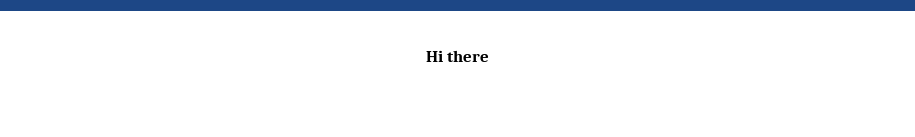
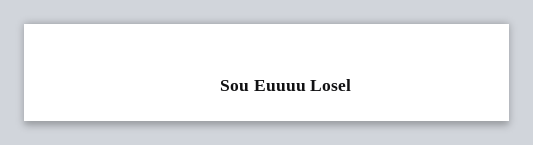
[425,50,490,62] Hi there -> [219,79,352,91] Sou Euuuu Losel

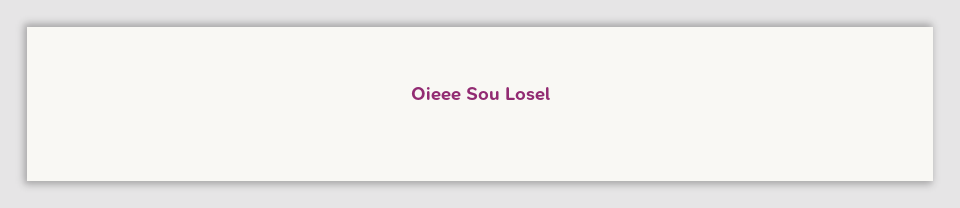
[219,80,306,91] Sou Euuuu -> [410,87,500,101] Oieee Sou

